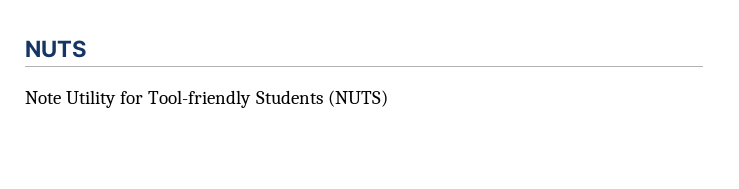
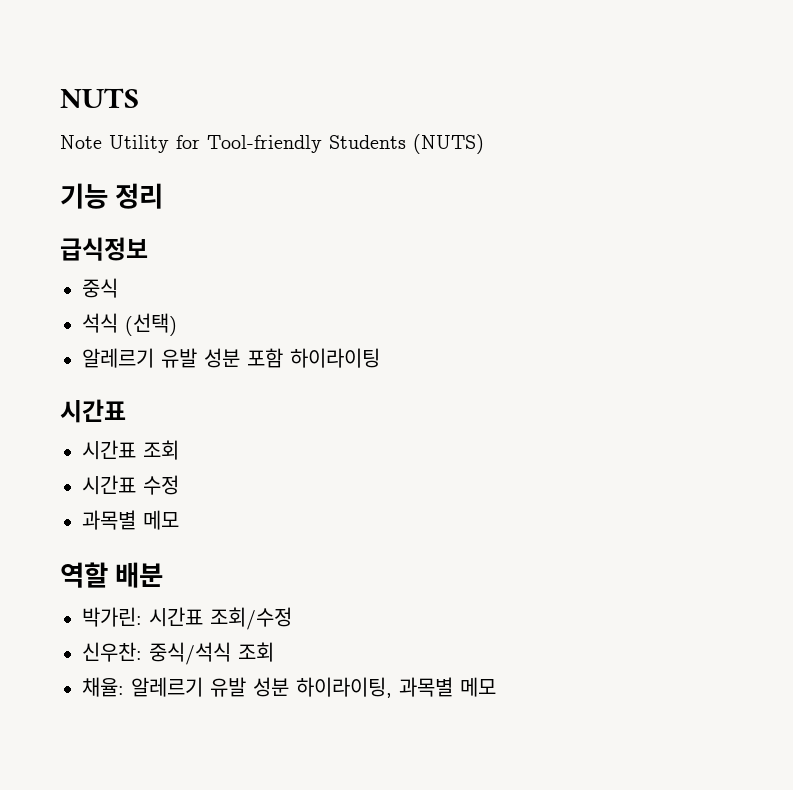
(388, 98) none -> [60,183,164,209] [60,237,148,261] [82,278,118,298] [82,313,177,336] [82,348,380,368] [60,399,126,423] [82,440,179,460] [82,475,179,495] [82,510,179,530] [60,562,164,588] [82,607,292,630] [82,642,274,665] [82,677,496,698] // 기능 정리 // 급식정보 // 중식 // 석식 (선택) // 알레르기 유발 성분 포함 하이라이팅 // 시간표 // 시간표 조회 // 시간표 수정 // 과목별 메모 // 역할 배분 // 박가린: 시간표 조회/수정 // 신우찬: 중식/석식 조회 // 채율: 알레르기 유발 성분 하이라이팅, 과목별 메모

